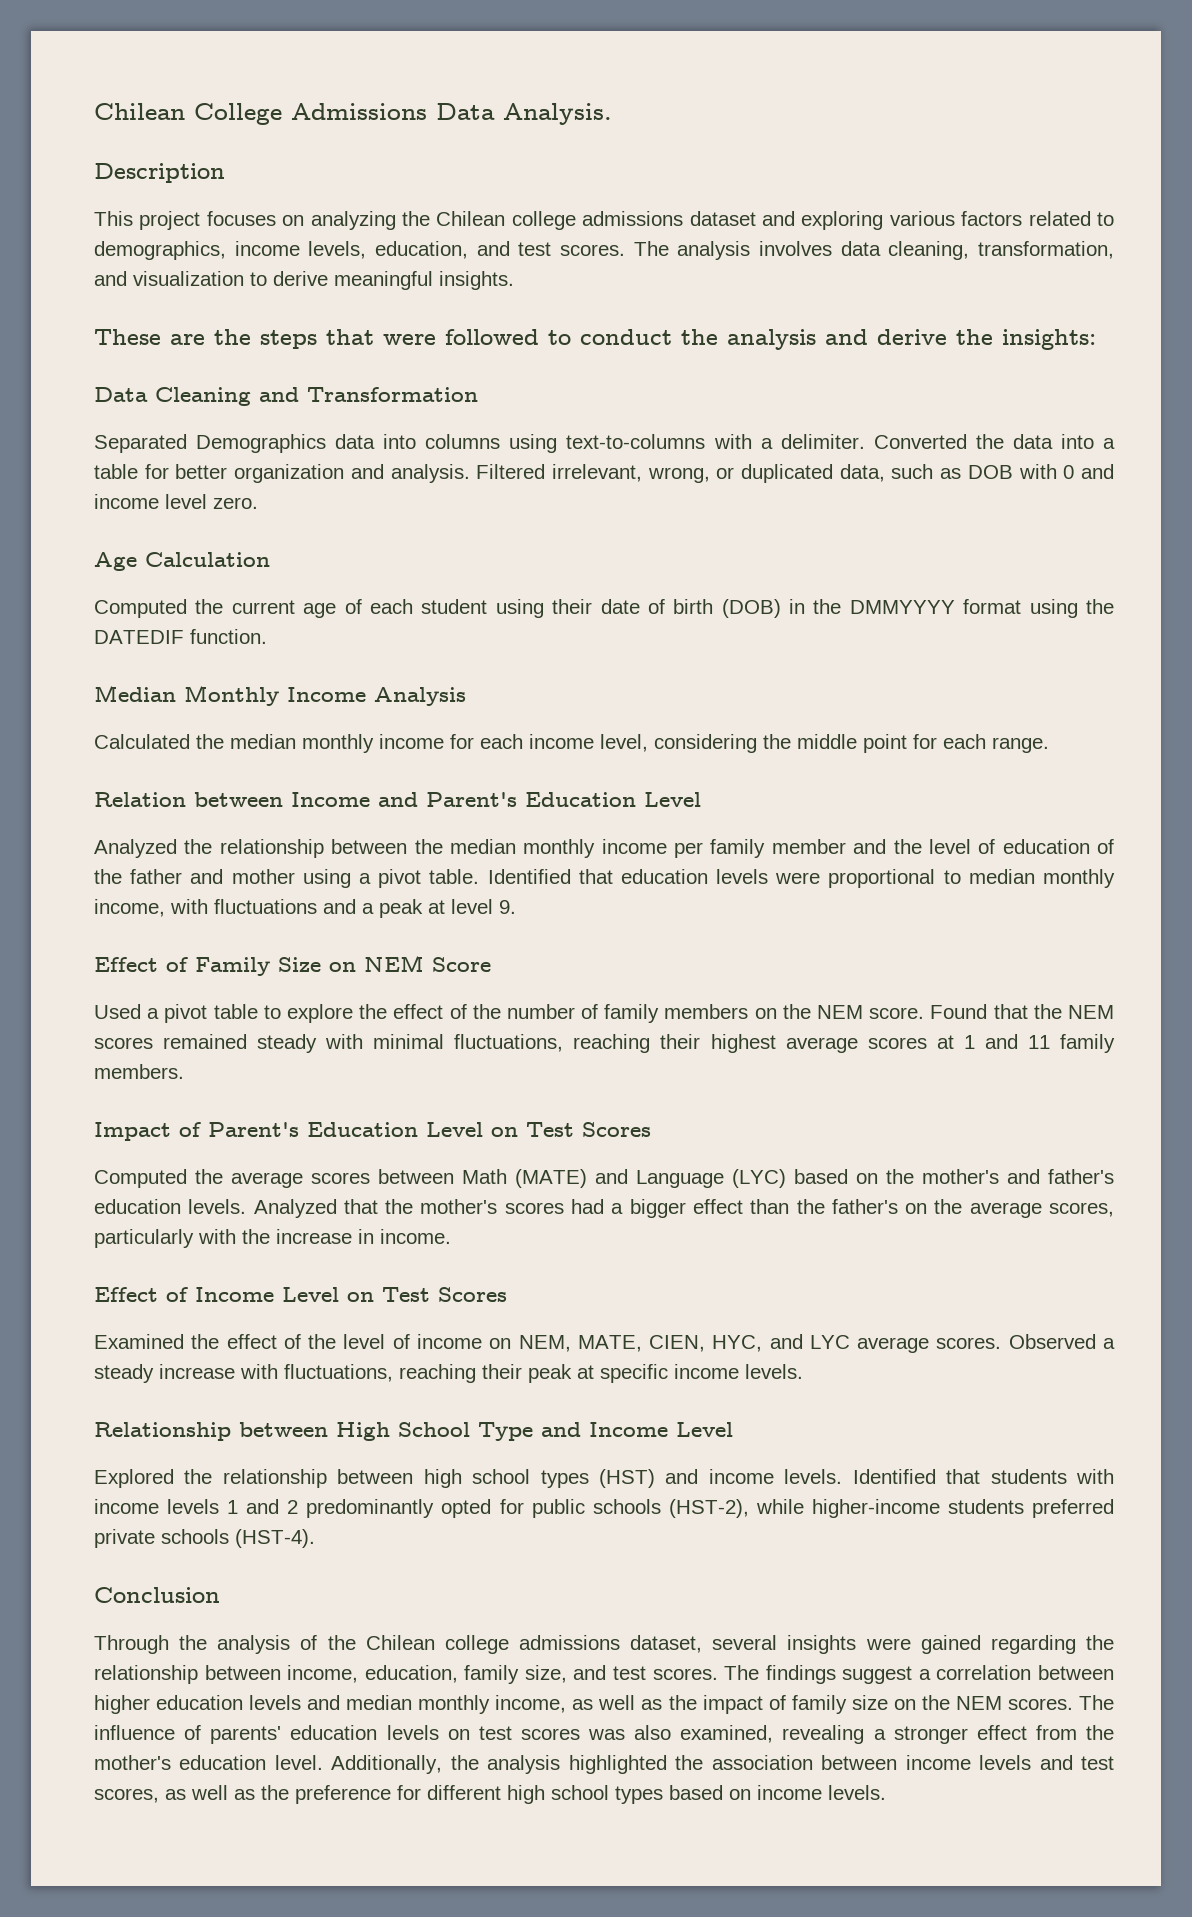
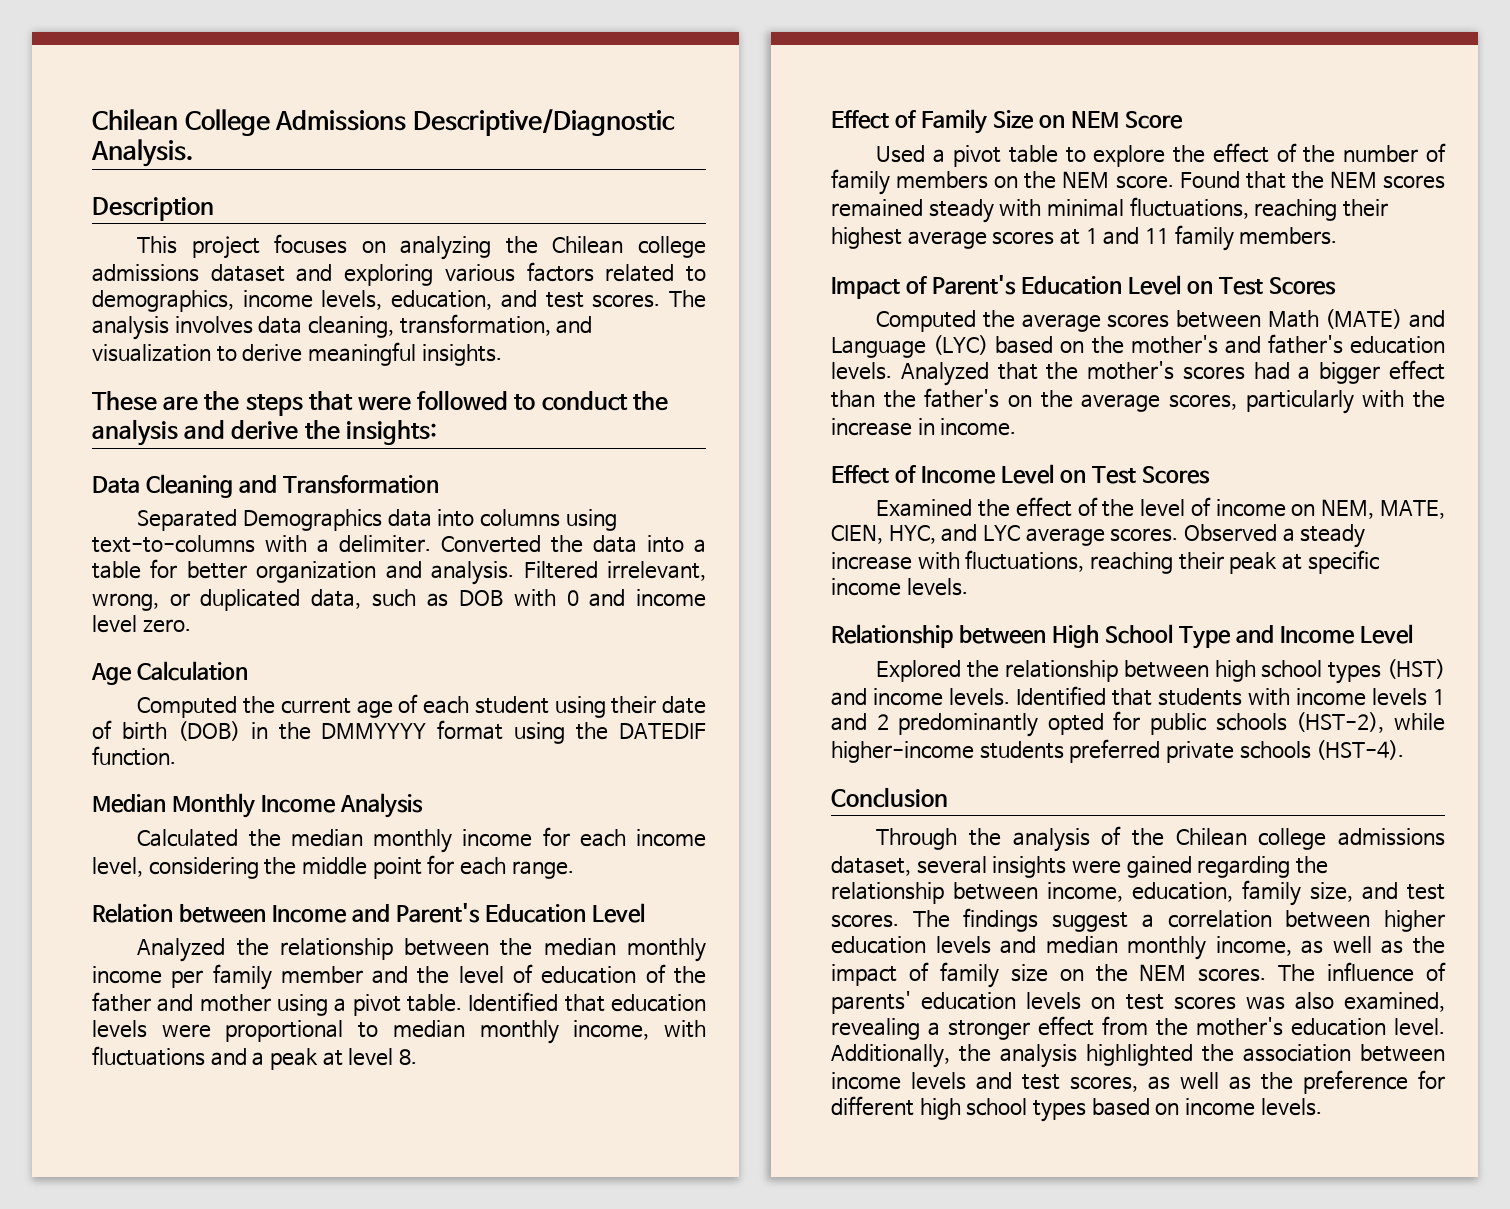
[436,103,495,120] Data -> [412,109,675,136] Descriptive/Diagnostic
[499,900,516,914] 9. -> [398,1049,417,1065] 8.

